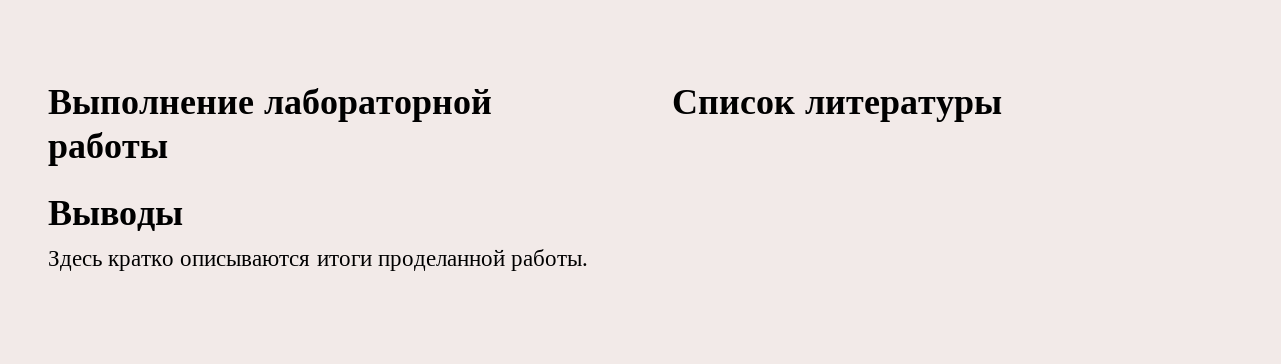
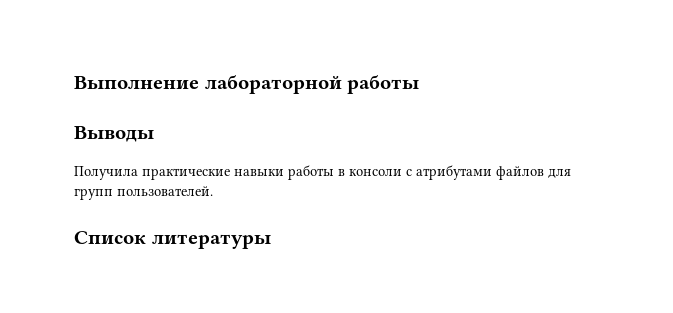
[48,249,589,271] Здесь кратко описываются итоги проделанной работы. -> [74,165,571,180] [74,186,213,200] Получила практические навыки работы в консоли с атрибутами файлов для групп пользователей.

